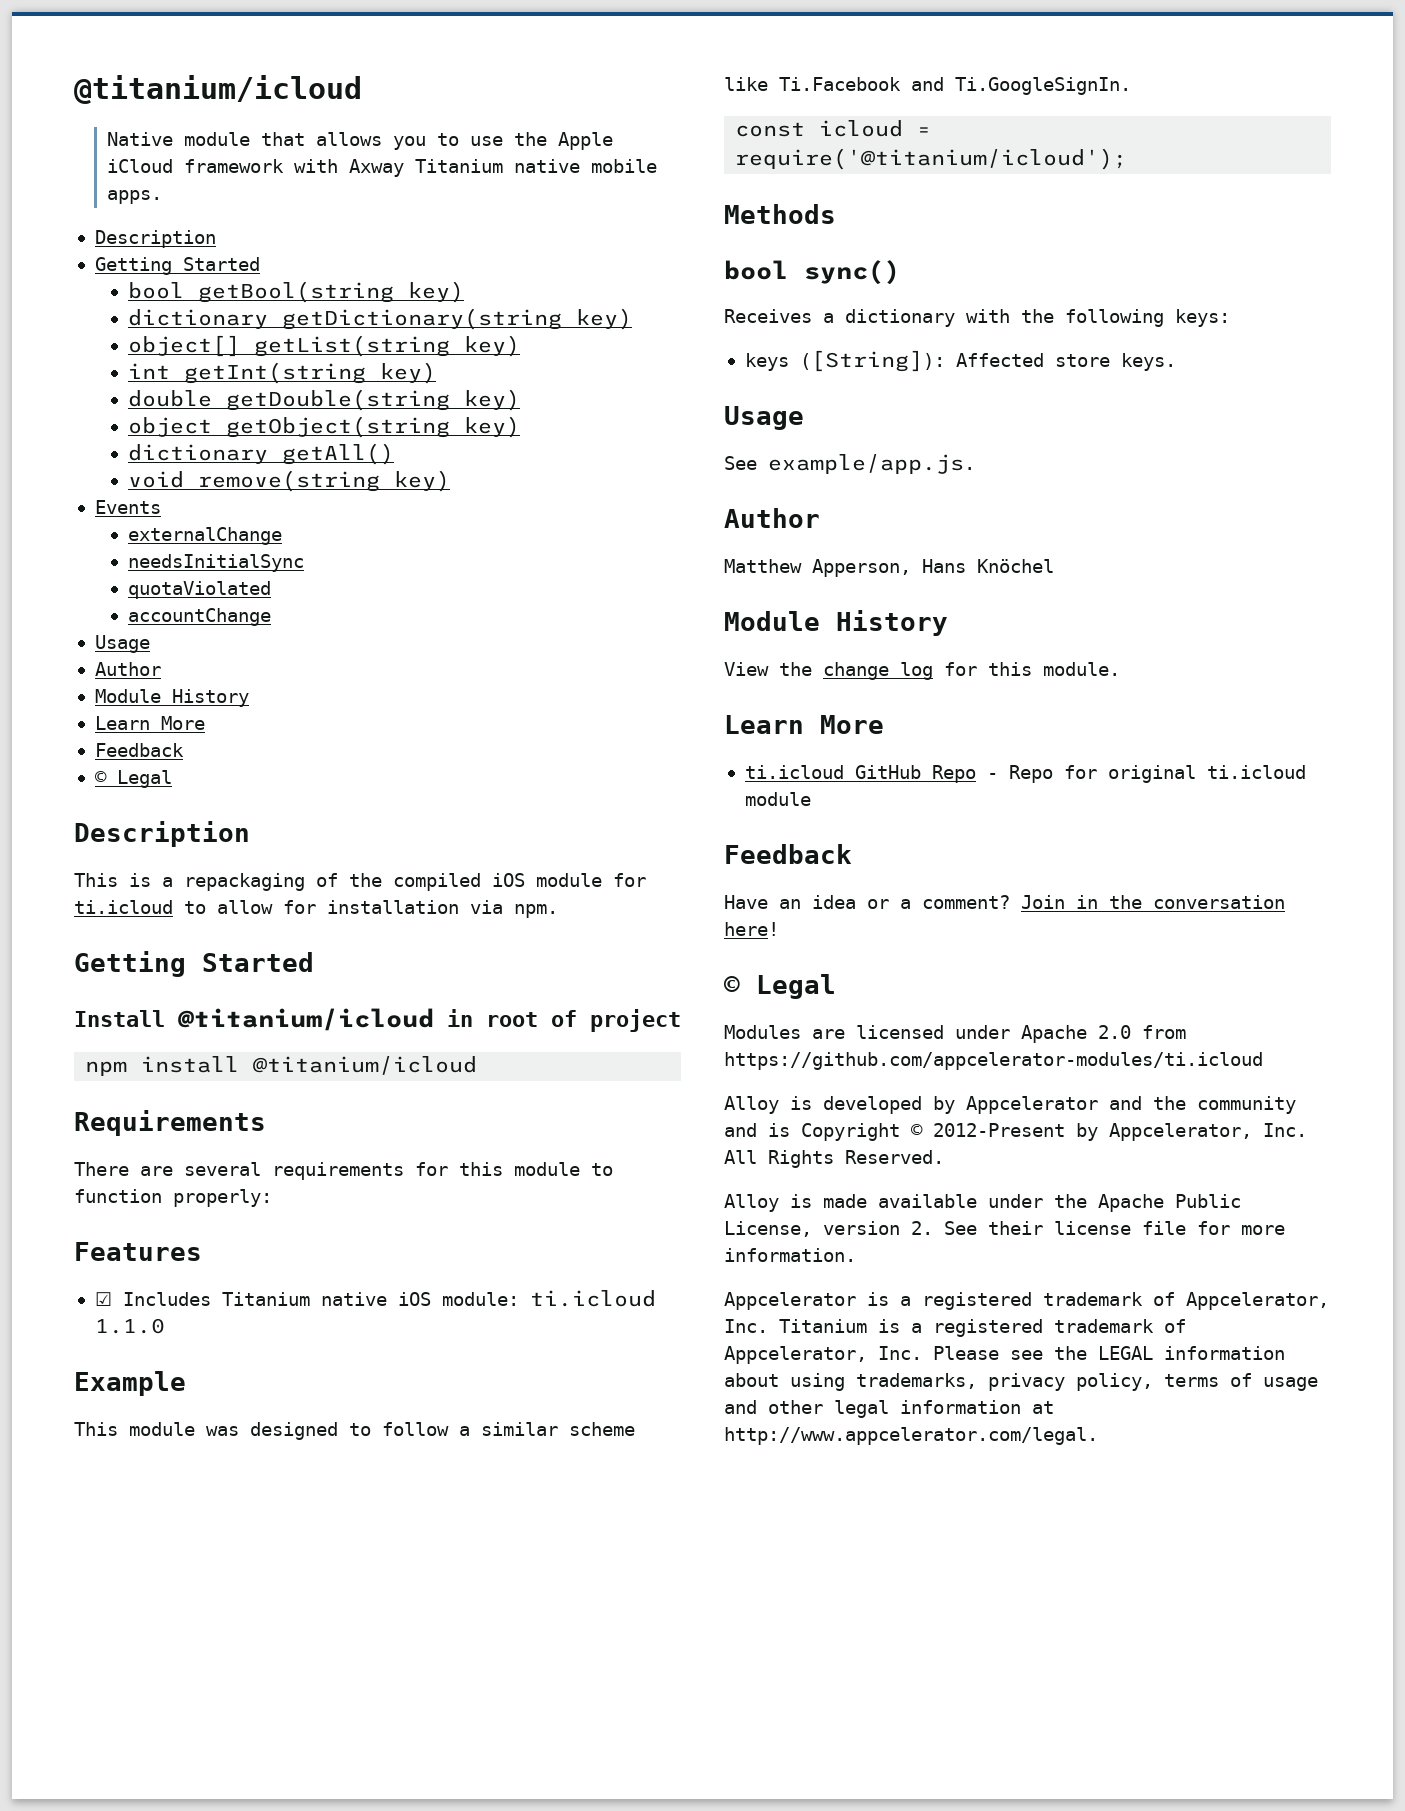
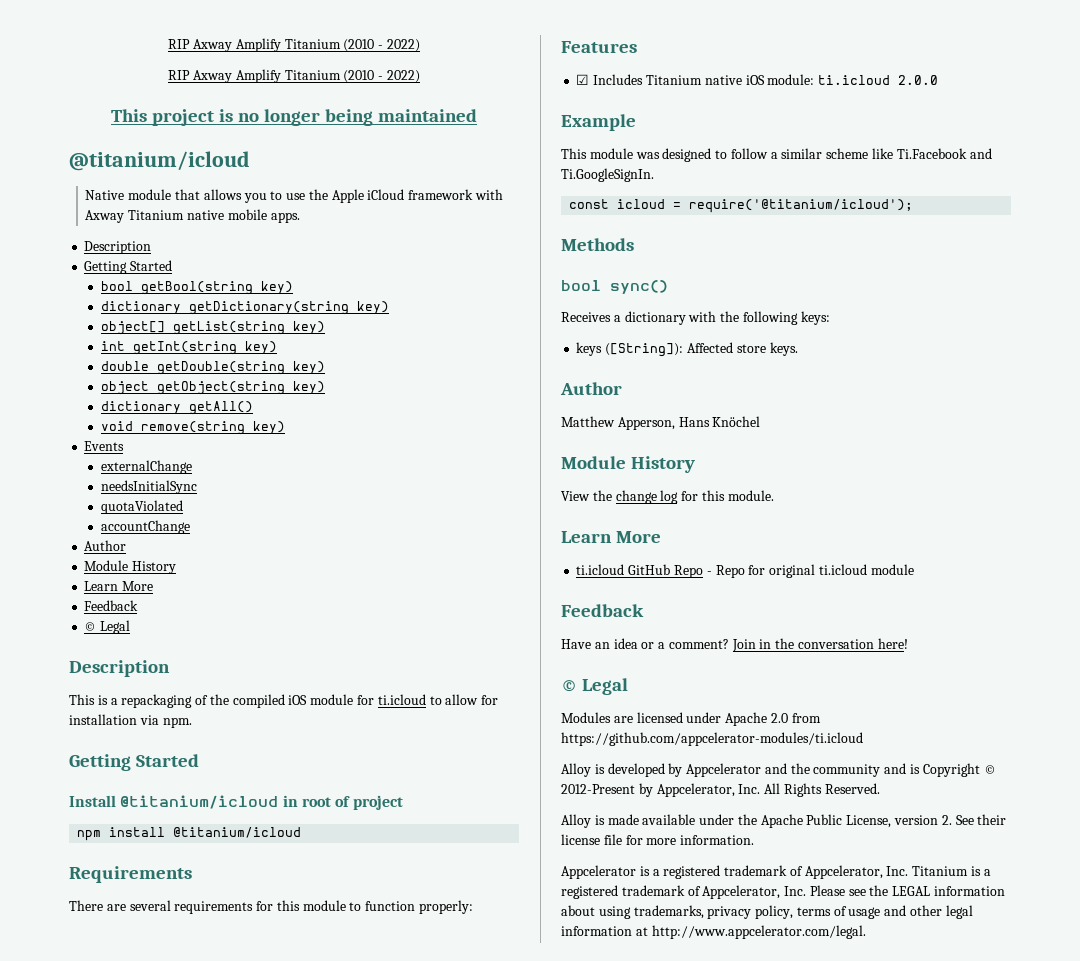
(74, 89) none -> [168,38,420,52] [168,69,420,83] [110,109,478,126] RIP Axway Amplify Titanium (2010 - 2022) // RIP Axway Amplify Titanium (2010 - 2022) // This project is no longer being maintained //
[94,635,150,653] // Usage -> (190, 527) none
[94,1318,165,1334] 1.1.0 -> [898,75,939,85] 2.0.0
[724,406,804,430] [724,454,975,474] // Usage // See example/app.js. -> (798, 349) none

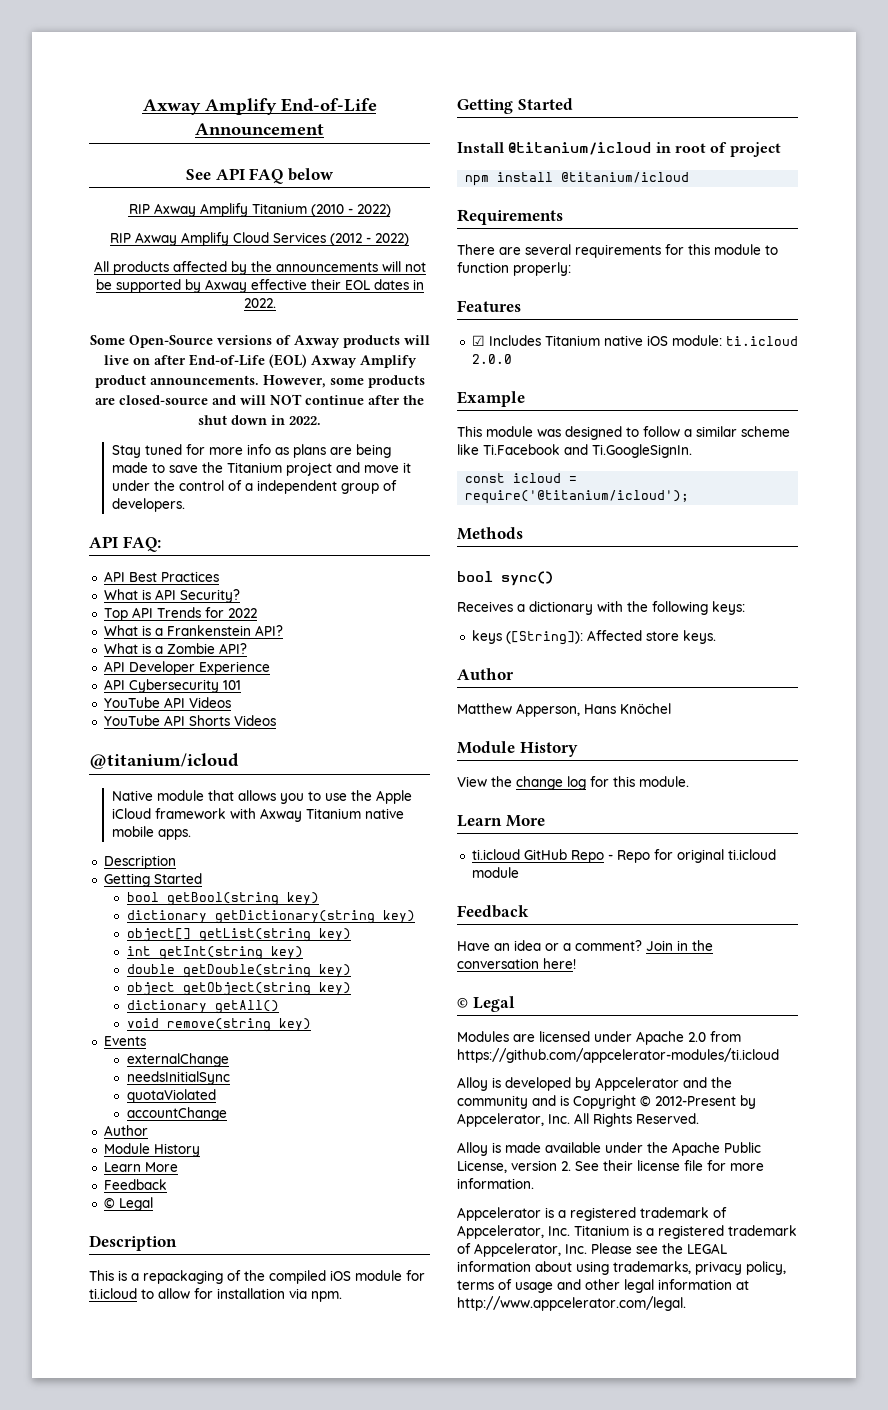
(168, 44) none -> [142,98,377,115] [195,123,324,136] [186,168,334,184] Axway Amplify End-of-Life Announcement // See API FAQ below //
[284,70,420,83] [110,109,478,126] Titanium (2010 - 2022) // This project is no longer being maintained -> [233,232,409,246] [93,261,426,275] [95,279,424,293] [243,298,276,308] [89,335,430,348] [103,354,417,368] [94,375,425,388] [95,394,424,405] [198,415,321,425] [111,444,391,458] [111,462,411,476] [111,480,397,494] [111,498,185,512] [89,536,161,552] [103,571,219,582] [103,589,240,603] [103,607,257,621] [103,625,283,636] [103,643,247,654] [103,661,270,675] [103,679,241,693] [103,697,231,708] [103,715,276,726] Cloud Services (2012 - 2022) // All products affected by the announcements will not be supported by Axway effective their EOL dates in 2022. // Some Open-Source versions of Axway products will live on after End-of-Life (EOL) Axway Amplify product announcements. However, some products are closed-source and will NOT continue after the shut down in 2022. // Stay tuned for more info as plans are being made to save the Titanium project and move it under the control of a independent group of developers. // API FAQ: // API Best Practices // What is API Security? // Top API Trends for 2022 // What is a Frankenstein API? // What is a Zombie API? // API Developer Experience // API Cybersecurity 101 // YouTube API Videos // YouTube API Shorts Videos

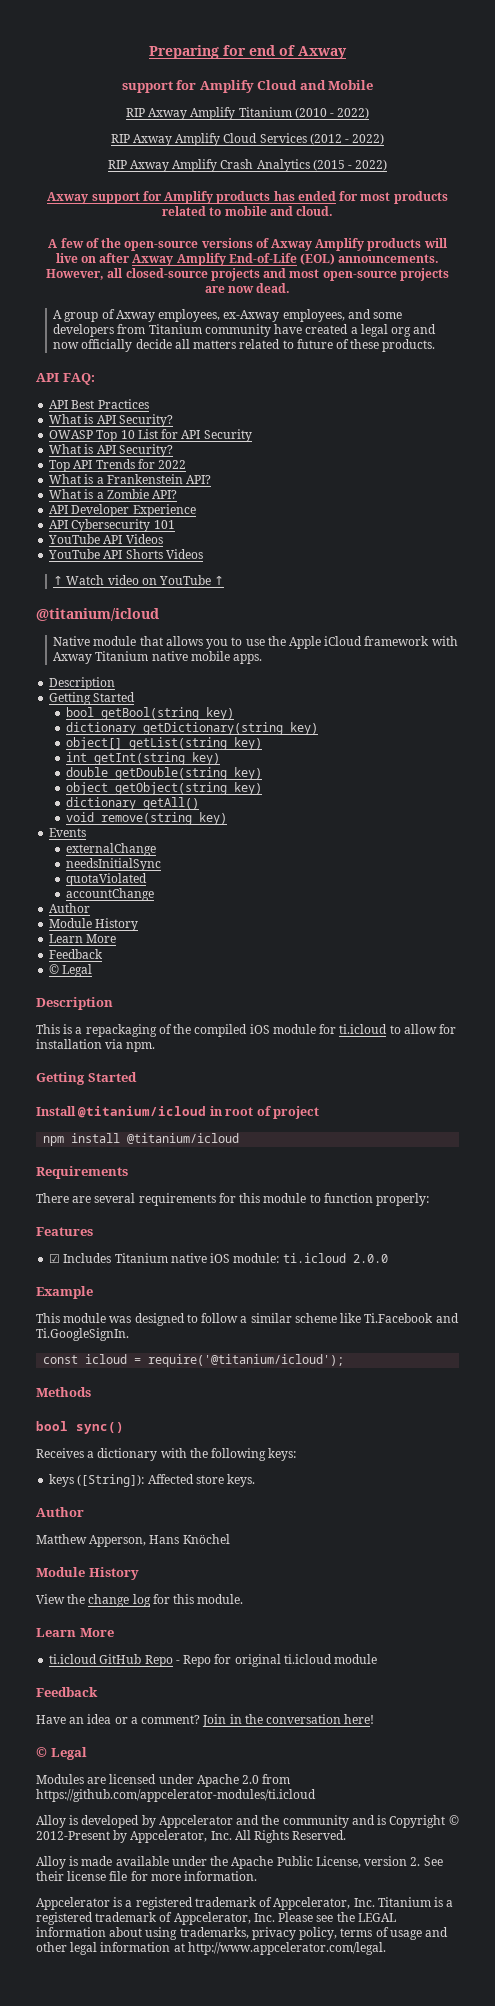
[142,98,377,115] [195,123,324,136] [186,168,334,184] Axway Amplify End-of-Life Announcement // See API FAQ below -> [149,45,347,59] [121,80,374,93] Preparing for end of Axway // support for Amplify Cloud and Mobile
[93,261,426,275] [95,279,424,293] [243,298,276,308] [89,335,213,348] All products affected by the announcements will not be supported by Axway effective their EOL dates in 2022. // Some Open-Source -> [107,159,388,172] [47,191,448,204] [162,206,333,216] [48,238,199,251] RIP Axway Amplify Crash Analytics (2015 - 2022) // Axway support for Amplify products has ended for most products related to mobile and cloud. // A few of the open-source
(340, 341) none -> [315,238,365,251] Amplify
[188,354,417,368] [94,375,425,388] [95,394,424,405] [198,415,321,425] [111,444,391,458] [111,462,411,476] [111,480,397,494] [111,498,185,512] End-of-Life (EOL) Axway Amplify product announcements. However, some products are closed-source and will NOT continue after the shut down in 2022. // Stay tuned for more info as plans are being made to save the Titanium project and move it under the control of a independent group of developers. -> [132,253,440,266] [46,268,449,281] [204,283,291,293] [53,309,403,322] [53,324,437,337] [53,339,436,352] Axway Amplify End-of-Life (EOL) announcements. However, all closed-source projects and most open-source projects are now dead. // A group of Axway employees, ex-Axway employees, and some developers from Titanium community have created a legal org and now officially decide all matters related to future of these products.
(240, 596) none -> [49,429,252,442] [49,444,173,457] // OWASP Top 10 List for API Security // What is API Security?
(276, 720) none -> [53,575,225,585] // ↑ Watch video on YouTube ↑

